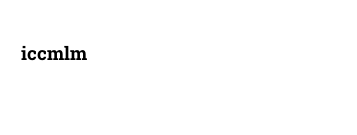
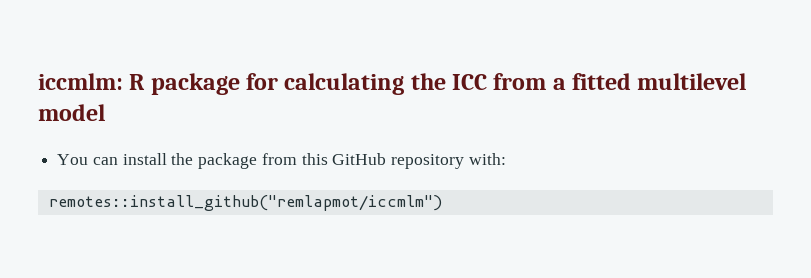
[21,45,87,61] iccmlm -> [38,73,747,95] [38,104,105,121] [57,153,506,169] [48,195,442,211] iccmlm: R package for calculating the ICC from a fitted multilevel model // You can install the package from this GitHub repository with: // remotes::install_github("remlapmot/iccmlm")

